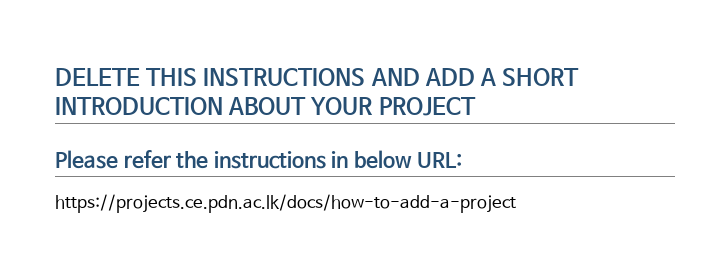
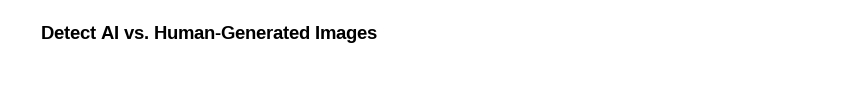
[55,68,580,86] [55,97,476,116] [55,150,463,169] [55,194,516,213] DELETE THIS INSTRUCTIONS AND ADD A SHORT INTRODUCTION ABOUT YOUR PROJECT // Please refer the instructions in below URL: // https://projects.ce.pdn.ac.lk/docs/how-to-add-a-project -> [41,26,377,43] Detect AI vs. Human-Generated Images

